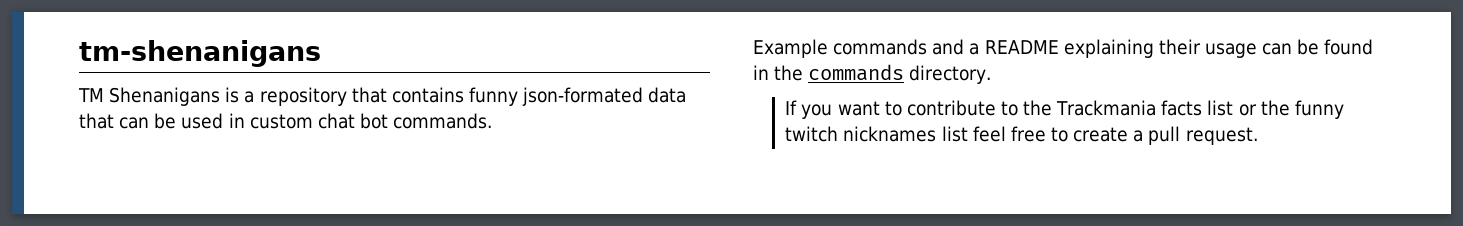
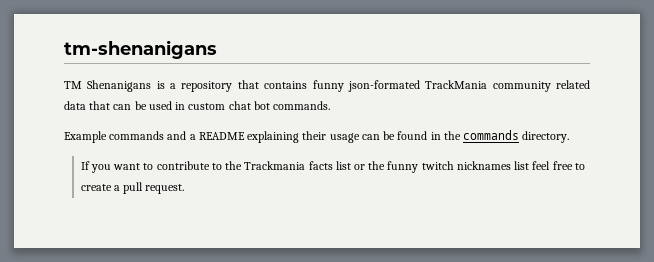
(644, 96) none -> [425,80,590,92] TrackMania community related

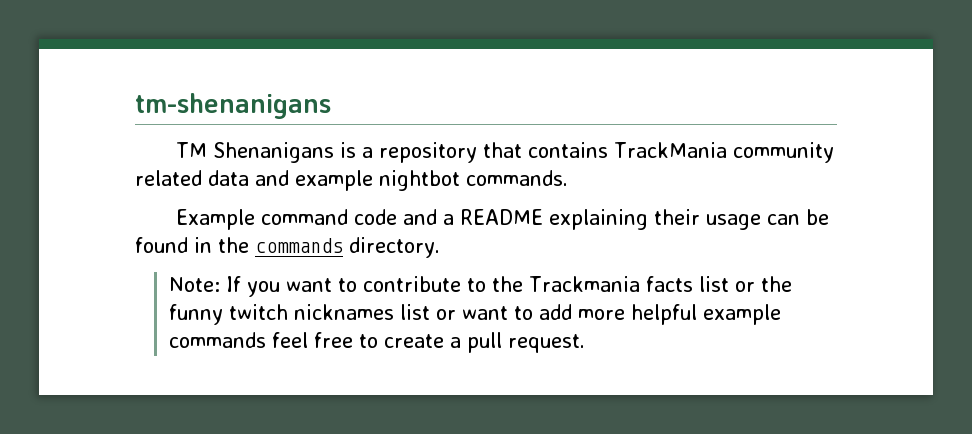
[312,80,420,92] funny json-formated -> (608, 150) none
[89,101,270,110] that can be used in custom chat bot -> [255,170,460,191] and example nightbot
[109,131,165,140] commands -> [260,209,397,225] command code
(570, 137) none -> [169,277,221,292] Note:
(530, 165) none -> [436,304,782,325] [169,332,267,348] or want to add more helpful example commands

